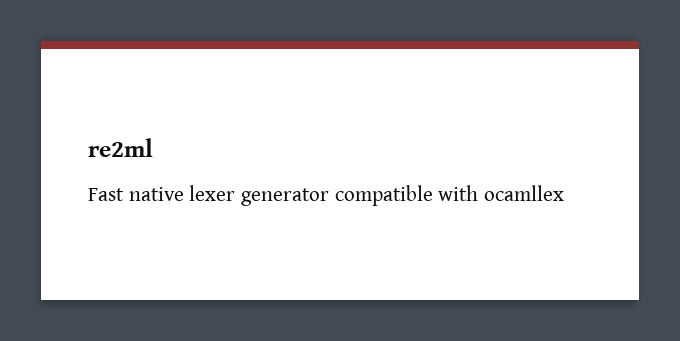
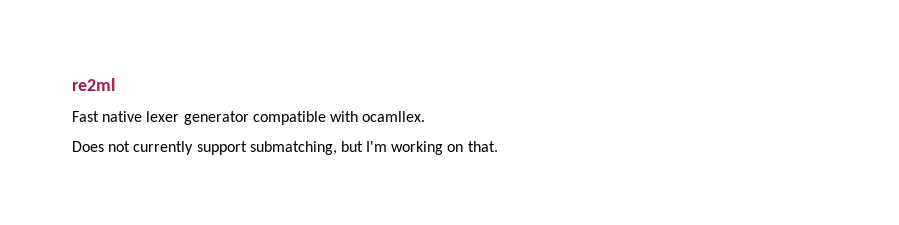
[484,185,565,201] ocamllex -> [362,111,426,122] [72,141,498,155] ocamllex. // Does not currently support submatching, but I'm working on that.

